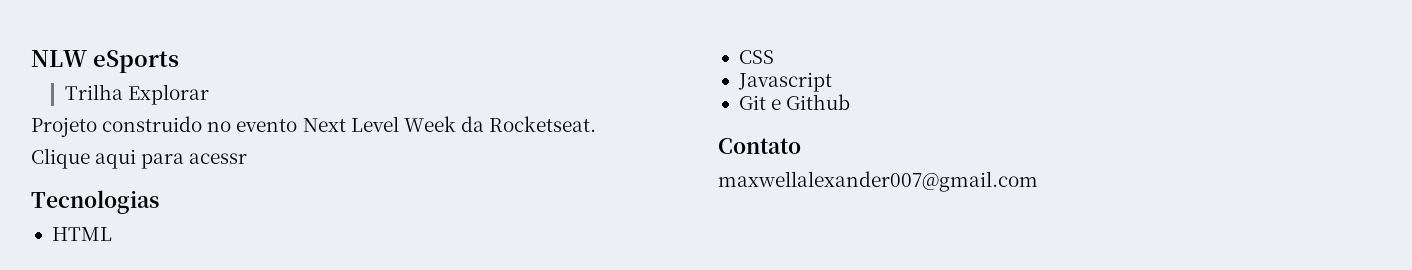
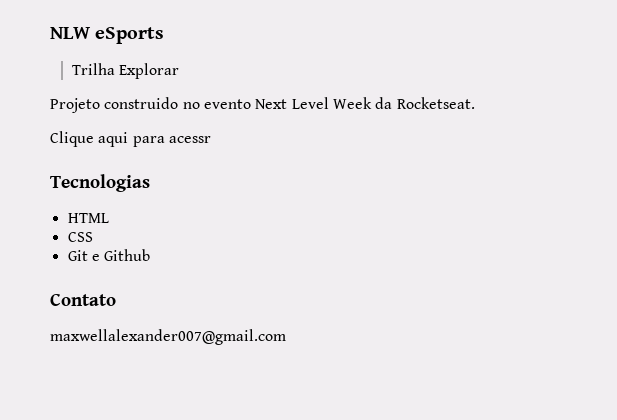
[737,72,832,92] // Javascript -> (93, 237) none

